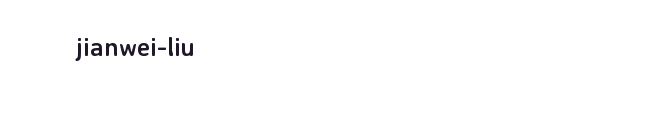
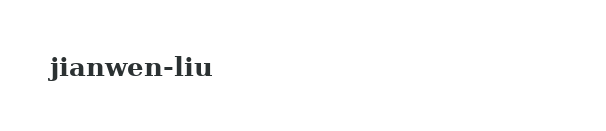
[75,37,195,61] jianwei-liu -> [48,56,213,81] jianwen-liu

